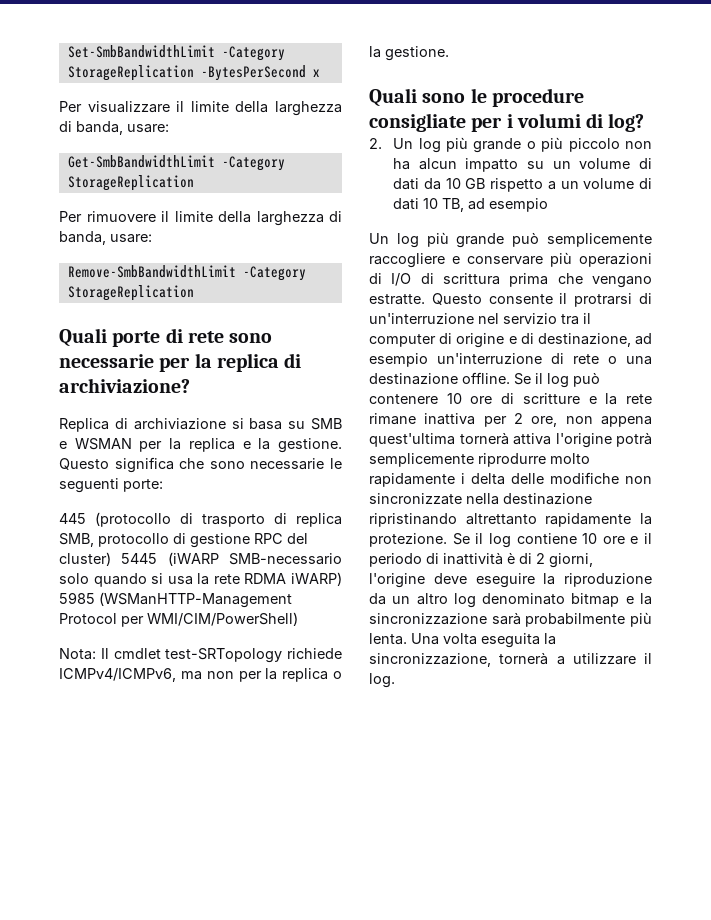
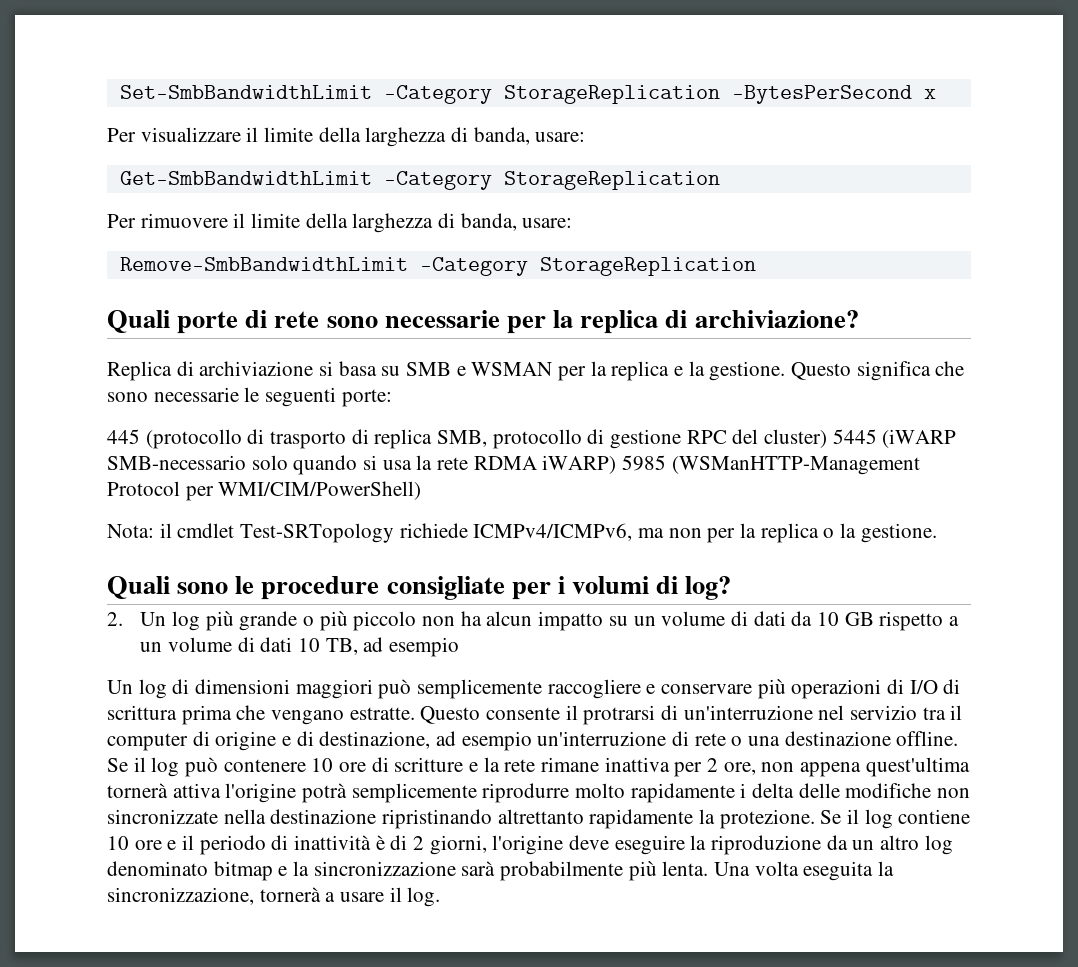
[100,648,283,663] Il cmdlet test-SRTopology -> [159,523,395,543] il cmdlet Test-SRTopology
[426,232,505,248] più grande -> [172,679,373,699] di dimensioni maggiori
[572,653,636,665] utilizzare -> [340,892,385,902] usare

